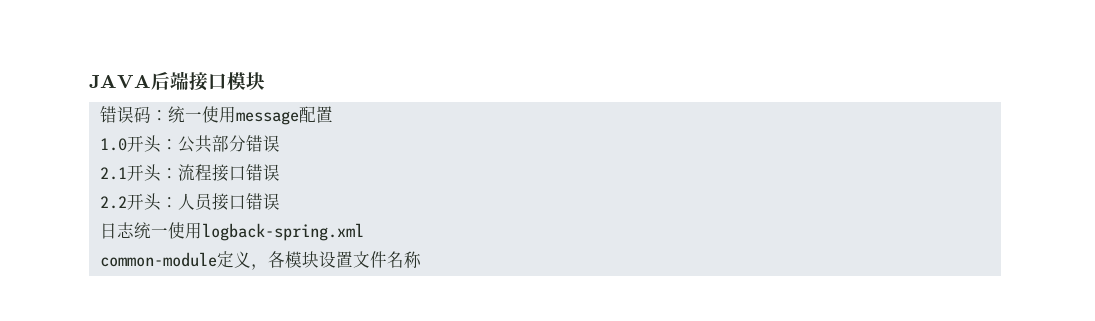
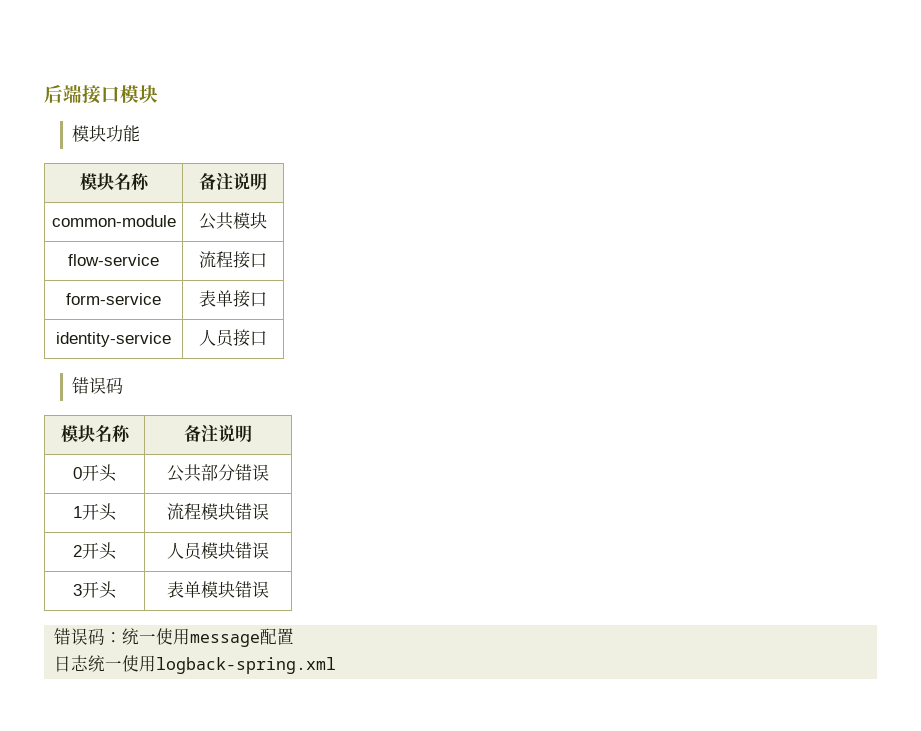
[89,75,151,88] JAVA -> (44, 94) none
(265, 81) none -> [72,125,141,142] [79,173,150,190] [198,172,267,190] [51,215,176,227] [198,212,267,230] [68,254,159,266] [198,251,267,269] [66,293,161,305] [198,290,267,308] [56,332,171,347] [198,329,267,347] [72,377,124,394] [60,425,131,442] [183,424,252,442] [73,464,117,482] [167,464,269,482] [73,503,117,521] [167,503,269,520] [73,542,117,560] [167,542,269,560] [73,581,117,599] [167,581,269,598] // 模块功能 // 模块名称 | 备注说明 // common-module | 公共模块 // flow-service | 流程接口 // form-service | 表单接口 // identity-service | 人员接口 // 错误码 // 模块名称 | 备注说明 // 0开头 | 公共部分错误 // 1开头 | 流程模块错误 // 2开头 | 人员模块错误 // 3开头 | 表单模块错误
[99,135,280,153] [99,164,280,182] [99,193,280,211] [99,222,364,241] [99,251,421,270] 1.0开头：公共部分错误 // 2.1开头：流程接口错误 // 2.2开头：人员接口错误 // 日志统一使用logback-spring.xml // common-module定义，各模块设置文件名称 -> [54,655,337,674] 日志统一使用logback-spring.xml

